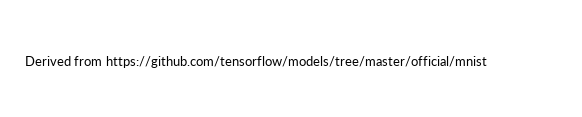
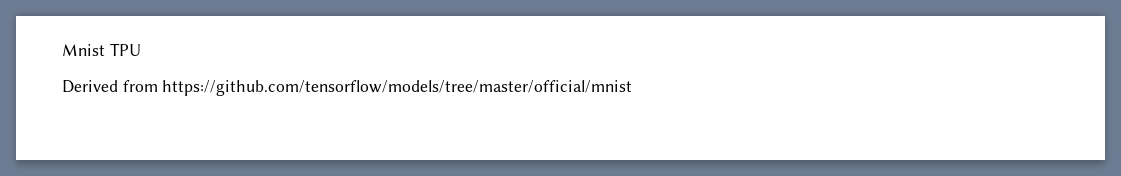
(25, 61) none -> [62,43,141,56] Mnist TPU //

